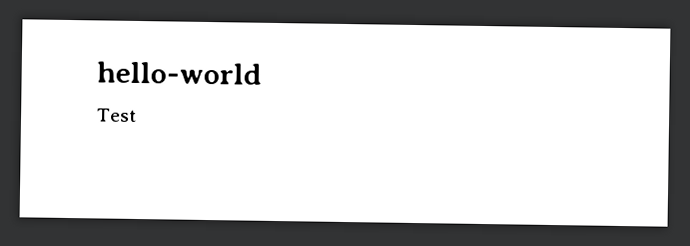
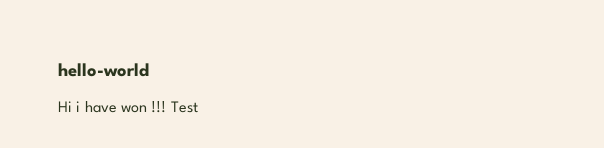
(262, 73) none -> [58,101,167,113] Hi i have won !!!

